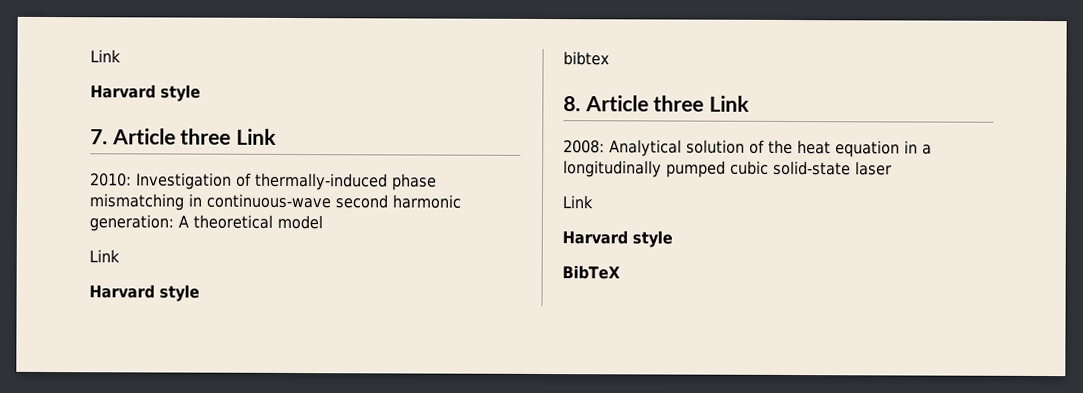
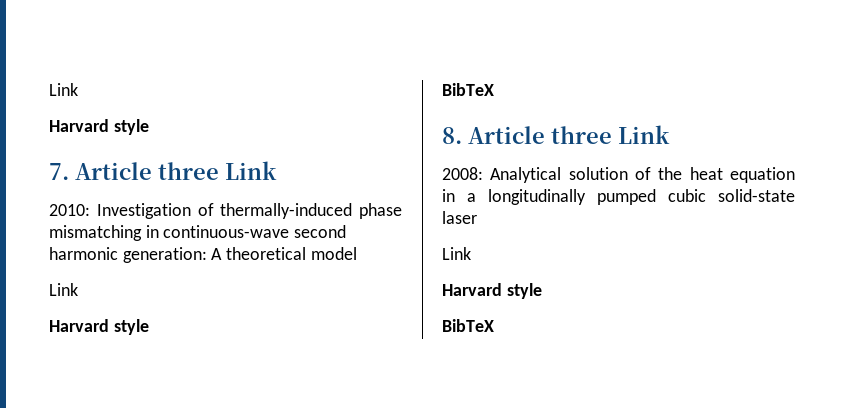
[563,51,610,66] bibtex -> [442,83,494,96] BibTeX

